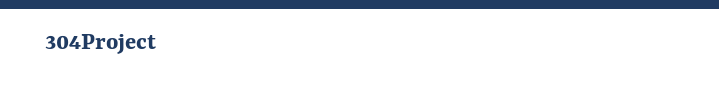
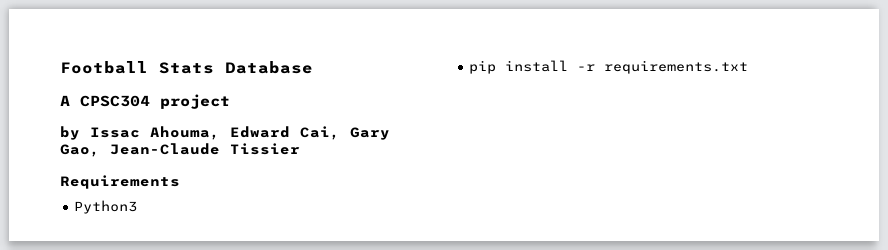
[45,34,156,54] 304Project -> [60,61,313,74] [60,94,230,109] [60,126,390,140] [60,143,300,157] [60,175,180,189] [74,200,138,214] [469,60,749,74] Football Stats Database // A CPSC304 project // by Issac Ahouma, Edward Cai, Gary Gao, Jean-Claude Tissier // Requirements // Python3 // pip install -r requirements.txt

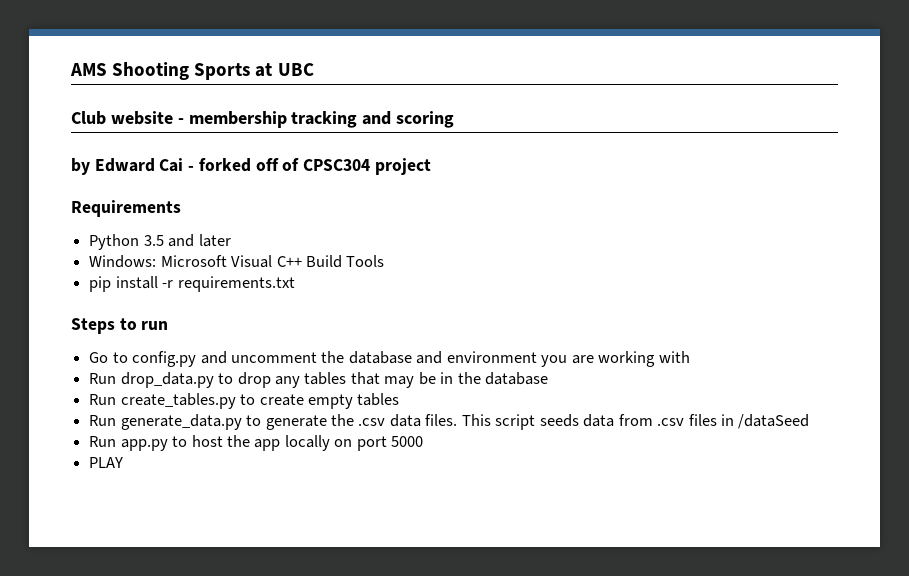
[60,61,313,74] [60,94,230,109] [60,126,390,140] [60,143,300,157] [60,175,180,189] [74,200,138,214] [469,60,749,74] Football Stats Database // A CPSC304 project // by Issac Ahouma, Edward Cai, Gary Gao, Jean-Claude Tissier // Requirements // Python3 // pip install -r requirements.txt -> [70,62,314,80] [71,111,455,128] [71,158,431,175] [71,200,181,217] [89,234,231,250] [89,255,385,268] [89,276,295,292] [71,318,169,334] [89,351,690,367] [89,372,549,388] [89,393,400,409] [89,414,810,430] [89,435,424,451] [89,457,124,468] AMS Shooting Sports at UBC // Club website - membership tracking and scoring // by Edward Cai - forked off of CPSC304 project // Requirements // Python 3.5 and later // Windows: Microsoft Visual C++ Build Tools // pip install -r requirements.txt // Steps to run // Go to config.py and uncomment the database and environment you are working with // Run drop_data.py to drop any tables that may be in the database // Run create_tables.py to create empty tables // Run generate_data.py to generate the .csv data files. This script seeds data from .csv files in /dataSeed // Run app.py to host the app locally on port 5000 // PLAY

